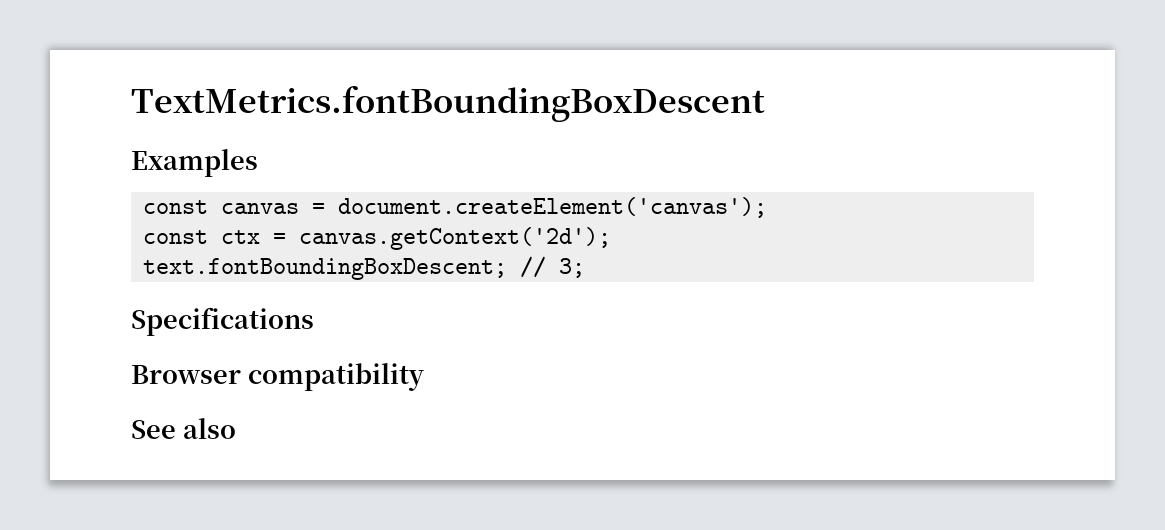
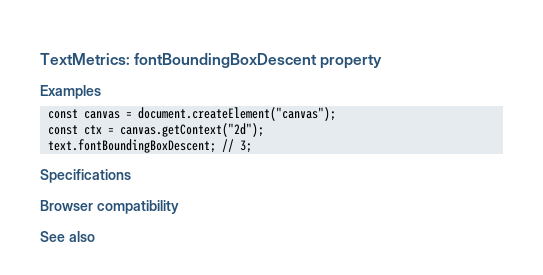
[131,86,765,122] TextMetrics.fontBoundingBoxDescent -> [40,53,383,69] TextMetrics: fontBoundingBoxDescent property
[338,197,768,218] document.createElement('canvas'); -> [137,107,336,121] document.createElement("canvas");
[299,227,612,250] canvas.getContext('2d'); -> [119,123,264,137] canvas.getContext("2d");

